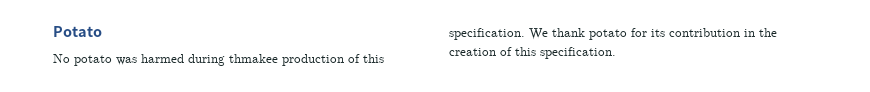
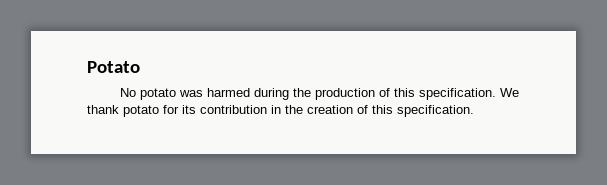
[229,54,278,63] thmakee -> [292,88,311,97] the

